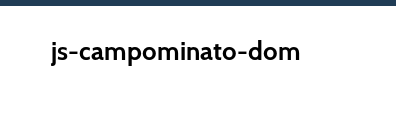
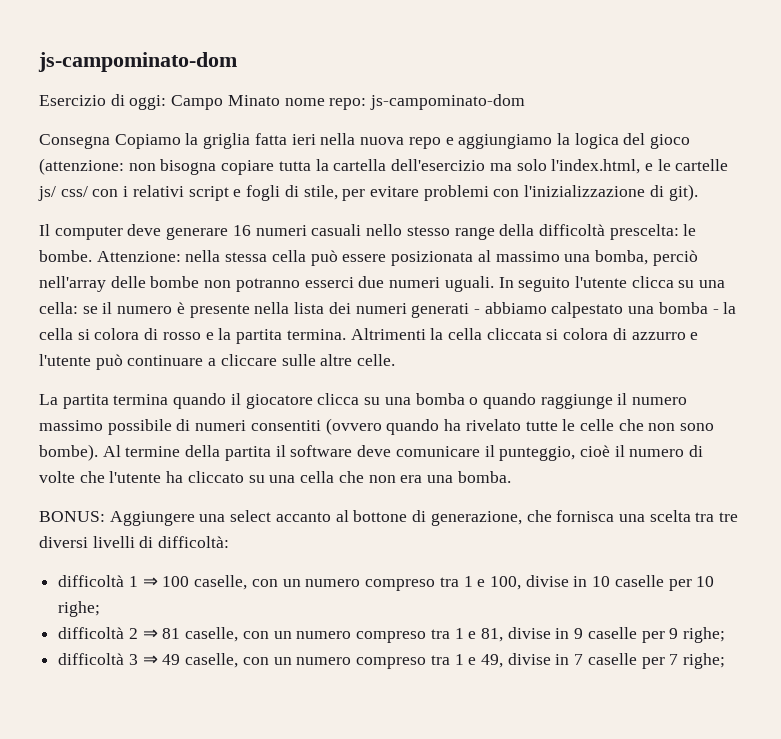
[50,40,301,66] js-campominato-dom -> [38,52,237,72] [39,94,526,110] [39,133,691,149] [39,158,729,175] [38,184,698,201] [39,224,697,240] [39,250,698,266] [39,276,726,292] [39,302,737,318] [39,328,699,344] [39,354,396,370] [39,393,688,409] [39,418,715,435] [39,444,704,461] [39,471,511,483] [39,510,739,526] [39,536,230,548] [58,575,715,591] [58,601,101,617] [58,627,726,643] [58,653,726,669] js-campominato-dom // Esercizio di oggi: Campo Minato nome repo: js-campominato-dom // Consegna Copiamo la griglia fatta ieri nella nuova repo e aggiungiamo la logica del gioco (attenzione: non bisogna copiare tutta la cartella dell'esercizio ma solo l'index.html, e le cartelle js/ css/ con i relativi script e fogli di stile, per evitare problemi con l'inizializzazione di git). // Il computer deve generare 16 numeri casuali nello stesso range della difficoltà prescelta: le bombe. Attenzione: nella stessa cella può essere posizionata al massimo una bomba, perciò nell'array delle bombe non potranno esserci due numeri uguali. In seguito l'utente clicca su una cella: se il numero è presente nella lista dei numeri generati - abbiamo calpestato una bomba - la cella si colora di rosso e la partita termina. Altrimenti la cella cliccata si colora di azzurro e l'utente può continuare a cliccare sulle altre celle. // La partita termina quando il giocatore clicca su una bomba o quando raggiunge il numero massimo possibile di numeri consentiti (ovvero quando ha rivelato tutte le celle che non sono bombe). Al termine della partita il software deve comunicare il punteggio, cioè il numero di volte che l'utente ha cliccato su una cella che non era una bomba. // BONUS: Aggiungere una select accanto al bottone di generazione, che fornisca una scelta tra tre diversi livelli di difficoltà: // difficoltà 1 ⇒ 100 caselle, con un numero compreso tra 1 e 100, divise in 10 caselle per 10 righe; // difficoltà 2 ⇒ 81 caselle, con un numero compreso tra 1 e 81, divise in 9 caselle per 9 righe; // difficoltà 3 ⇒ 49 caselle, con un numero compreso tra 1 e 49, divise in 7 caselle per 7 righe;

